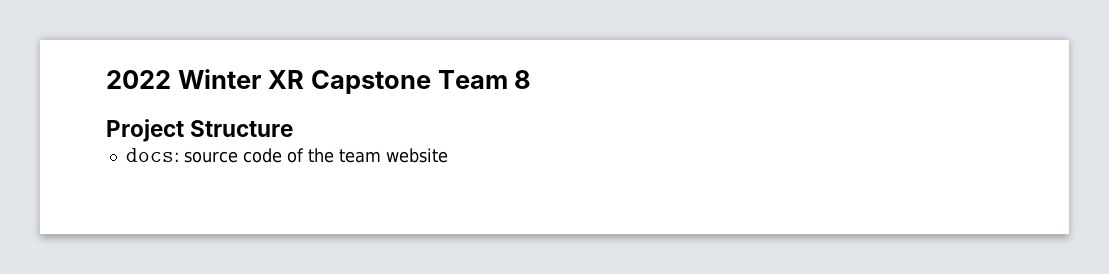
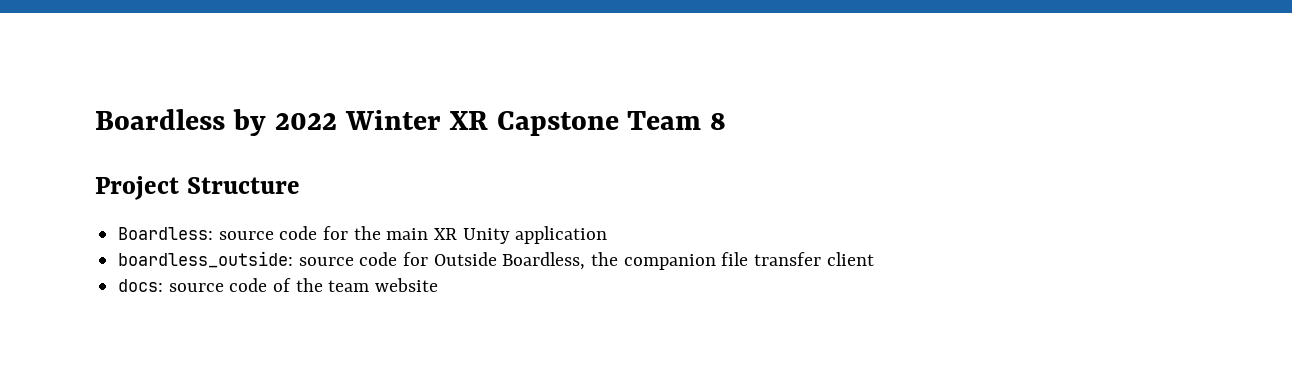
(106, 79) none -> [95,109,266,136] Boardless by
(294, 128) none -> [118,226,608,244] [118,251,874,270] // Boardless: source code for the main XR Unity application // boardless_outside: source code for Outside Boardless, the companion file transfer client

